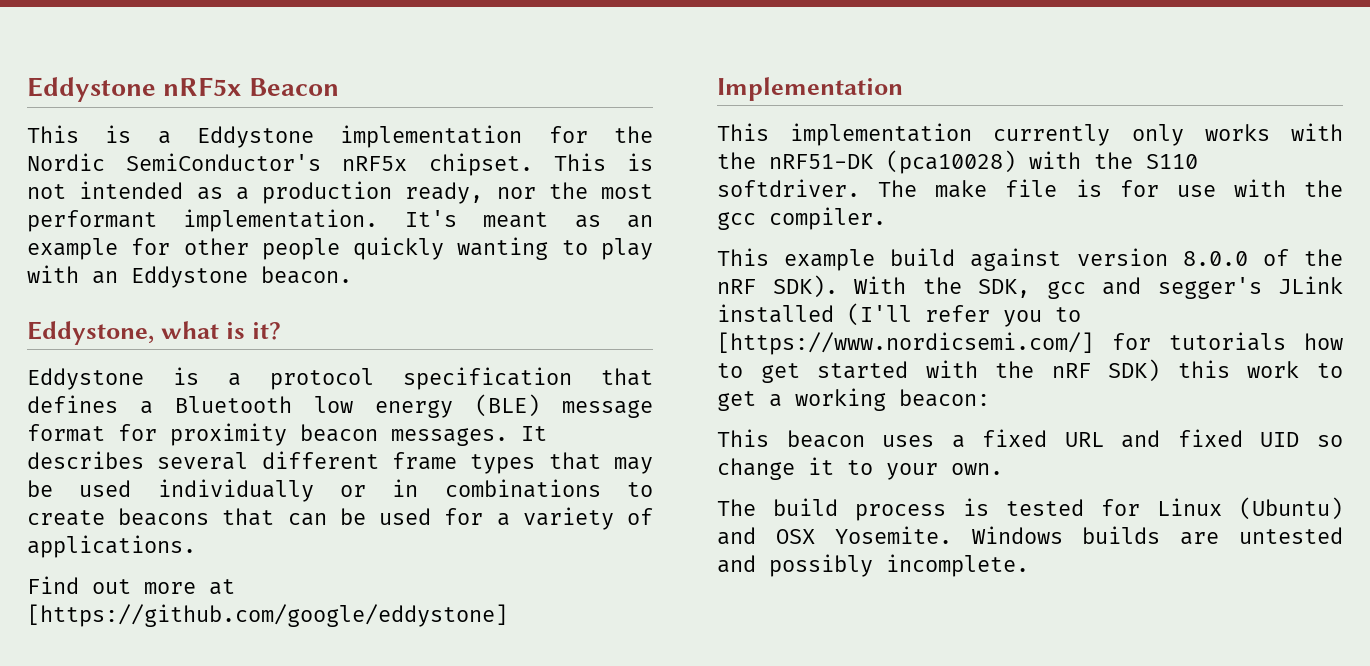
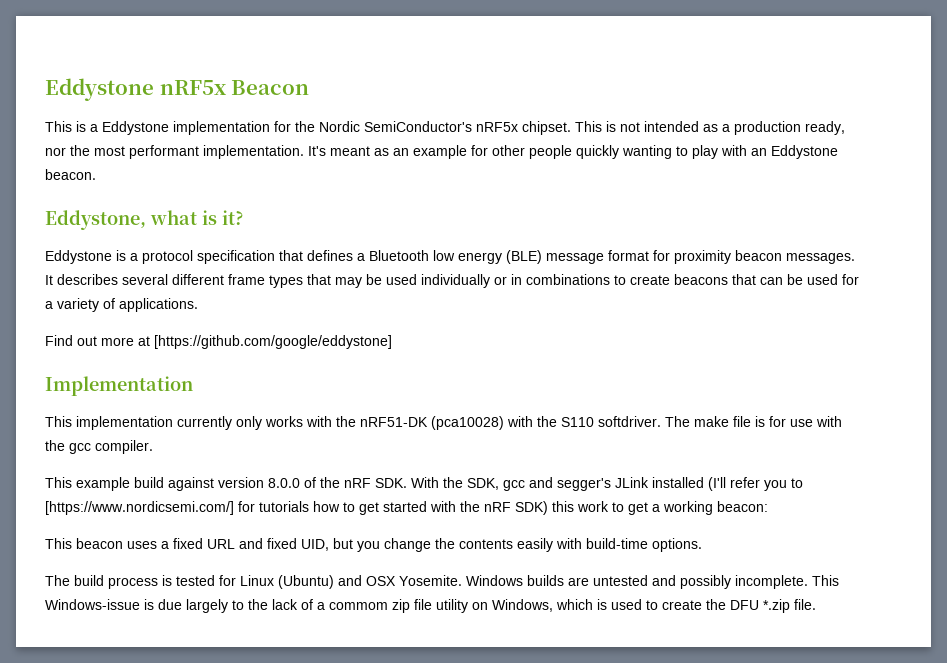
[772,275,838,298] SDK). -> [375,478,407,488] SDK.
[1260,432,1343,447] [717,457,1003,480] UID so change it to your own. -> [301,538,702,552] UID, but you change the contents easily with build-time options.
(1029, 565) none -> [812,575,839,586] [45,599,816,613] This Windows-issue is due largely to the lack of a commom zip file utility on Windows, which is used to create the DFU *.zip file.

